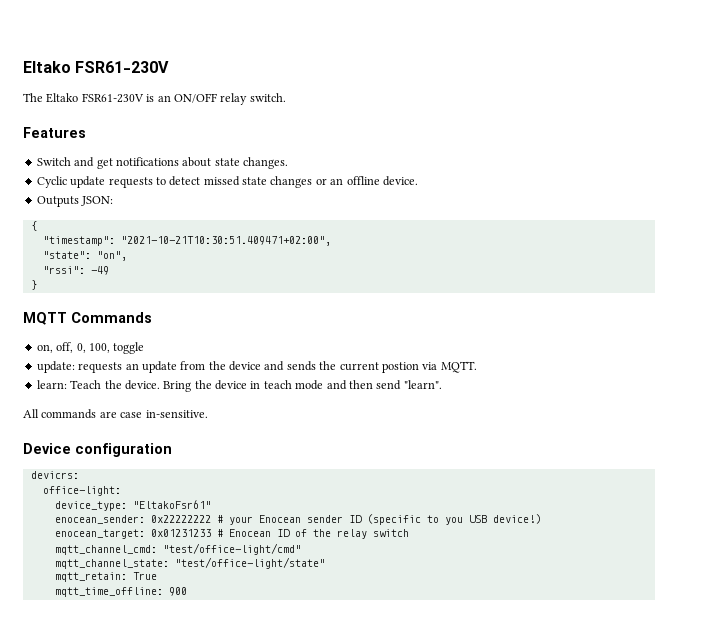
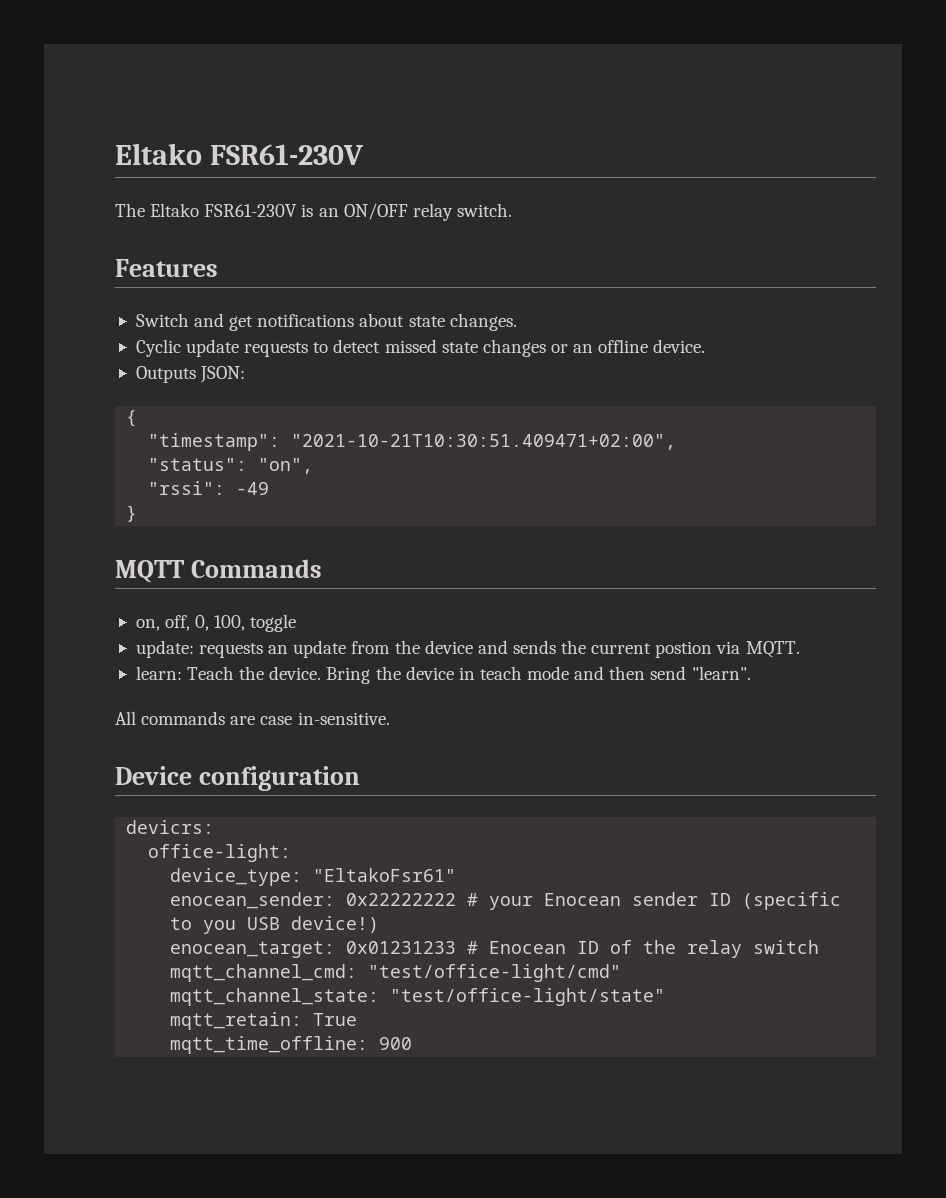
[42,251,91,259] "state": -> [148,458,248,471] "status":

